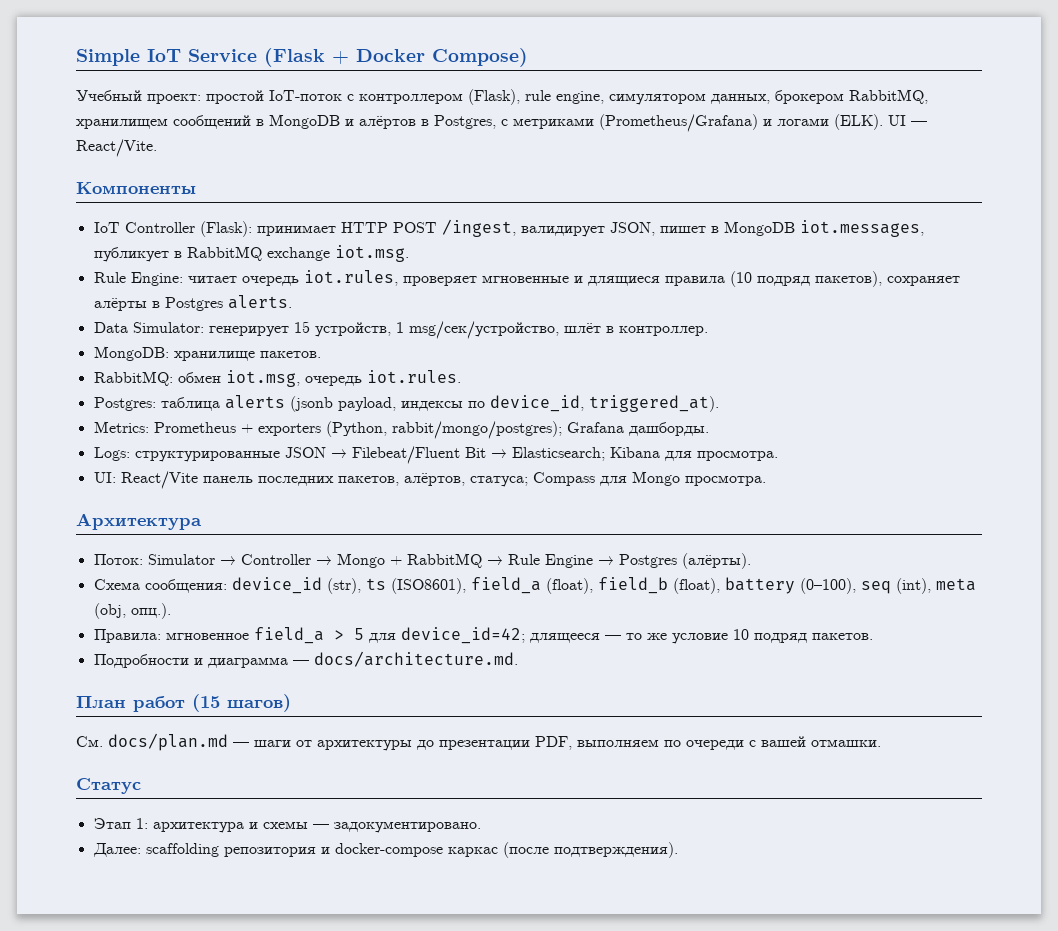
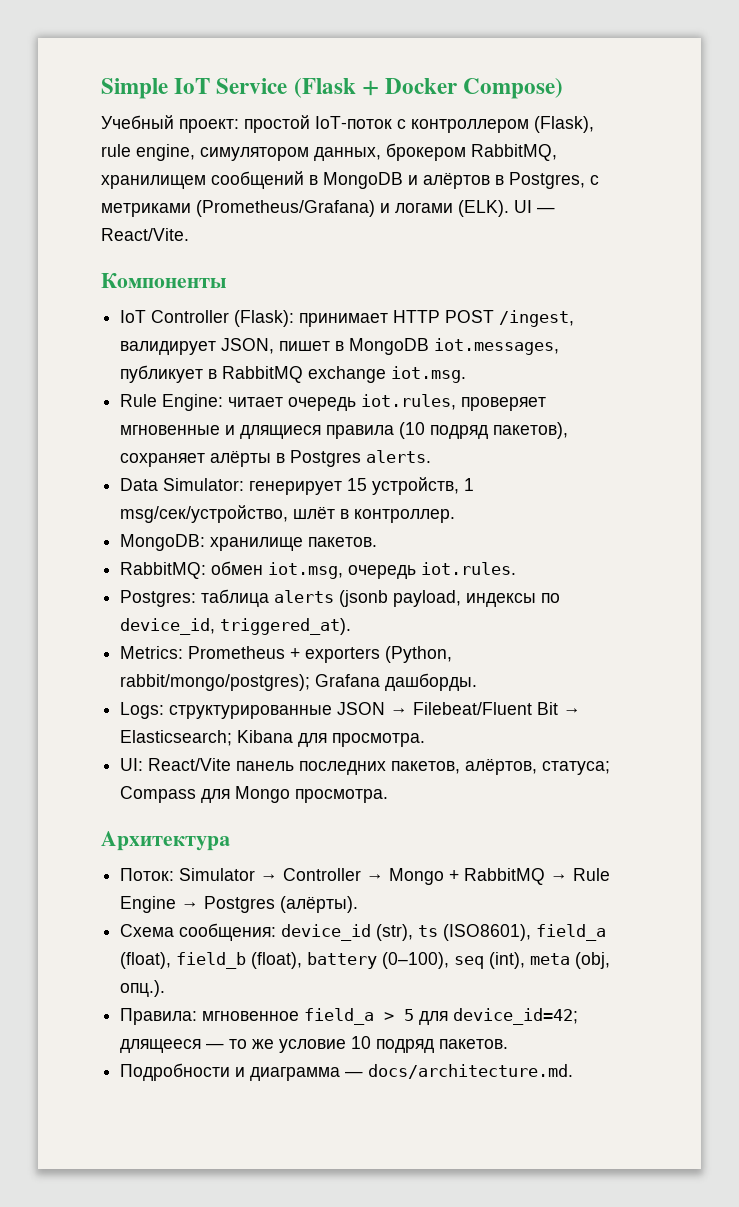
[76,694,291,712] [76,733,881,751] [76,778,141,794] [93,818,481,833] [92,842,678,858] // План работ (15 шагов) // См. docs/plan.md — шаги от архитектуры до презентации PDF, выполняем по очереди с вашей отмашки. // Статус // Этап 1: архитектура и схемы — задокументировано. // Далее: scaffolding репозитория и docker-compose каркас (после подтверждения). -> (574, 1071) none

